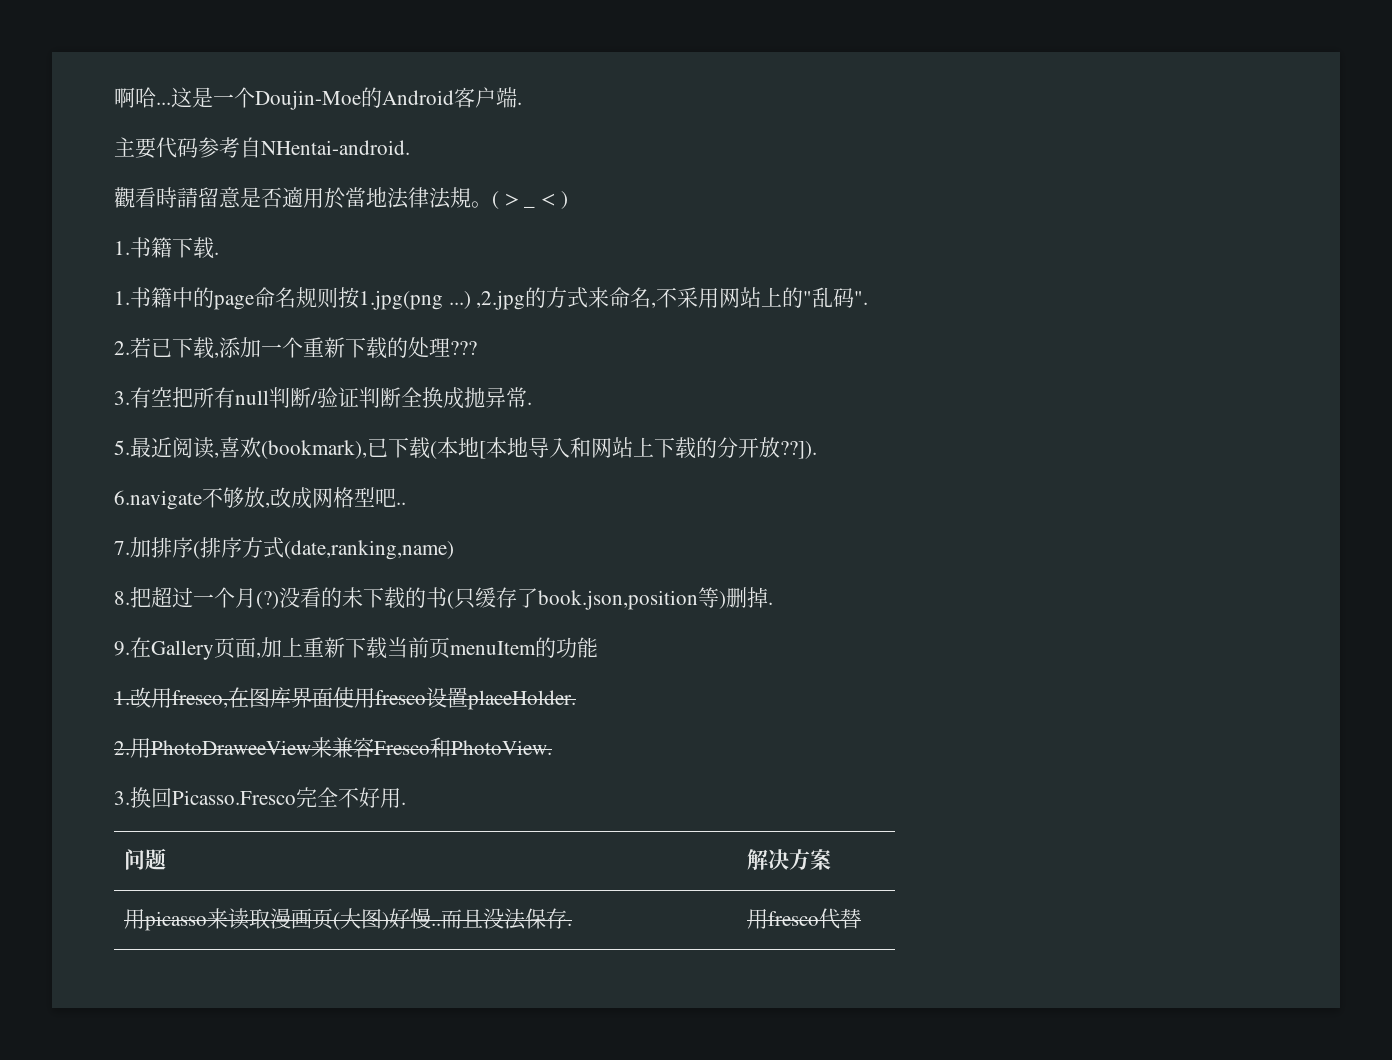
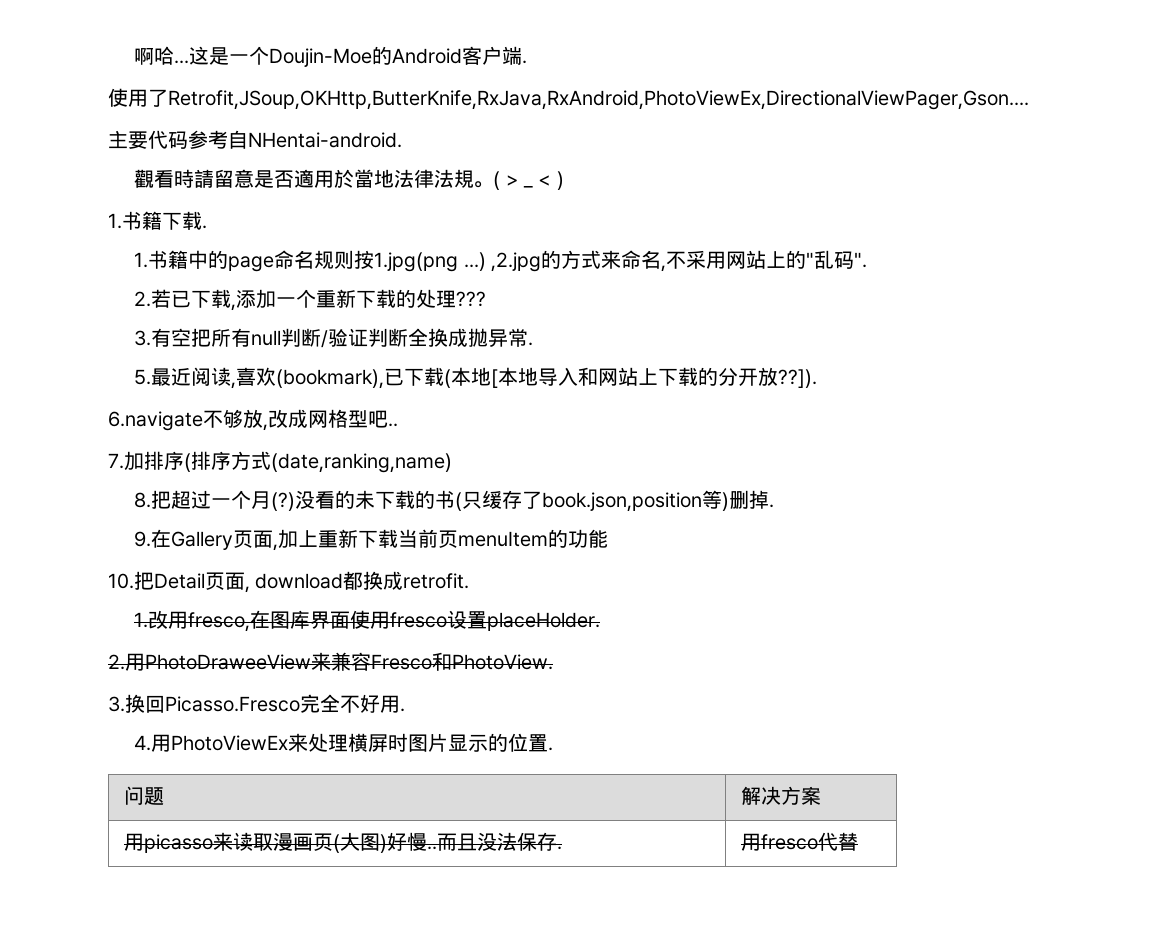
(522, 103) none -> [108,88,1029,110] // 使用了Retrofit,JSoup,OKHttp,ButterKnife,RxJava,RxAndroid,PhotoViewEx,DirectionalViewPager,Gson....
(598, 647) none -> [108,571,470,593] // 10.把Detail页面, download都换成retrofit.
(406, 803) none -> [134,733,554,752] // 4.用PhotoViewEx来处理横屏时图片显示的位置.

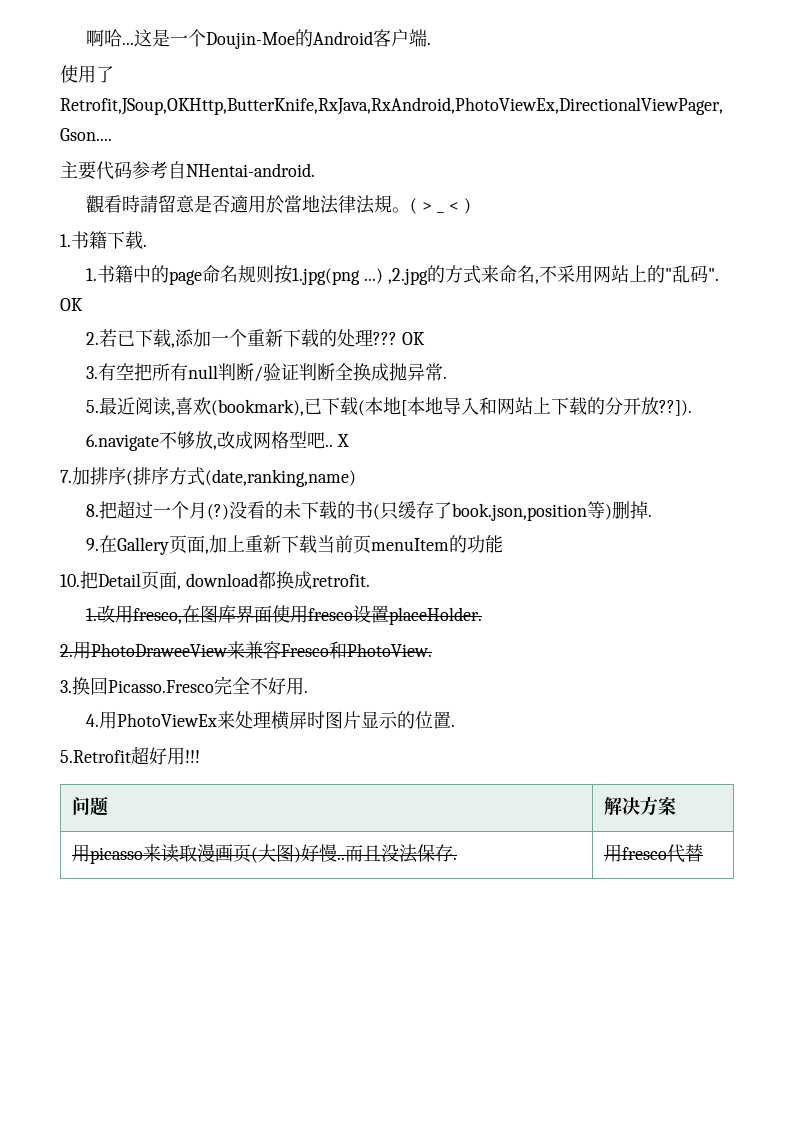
(867, 260) none -> [60,298,83,311] OK
(487, 299) none -> [401,332,425,345] OK
(398, 425) none -> [336,434,349,447] X
(554, 749) none -> [60,746,200,765] // 5.Retrofit超好用!!!

